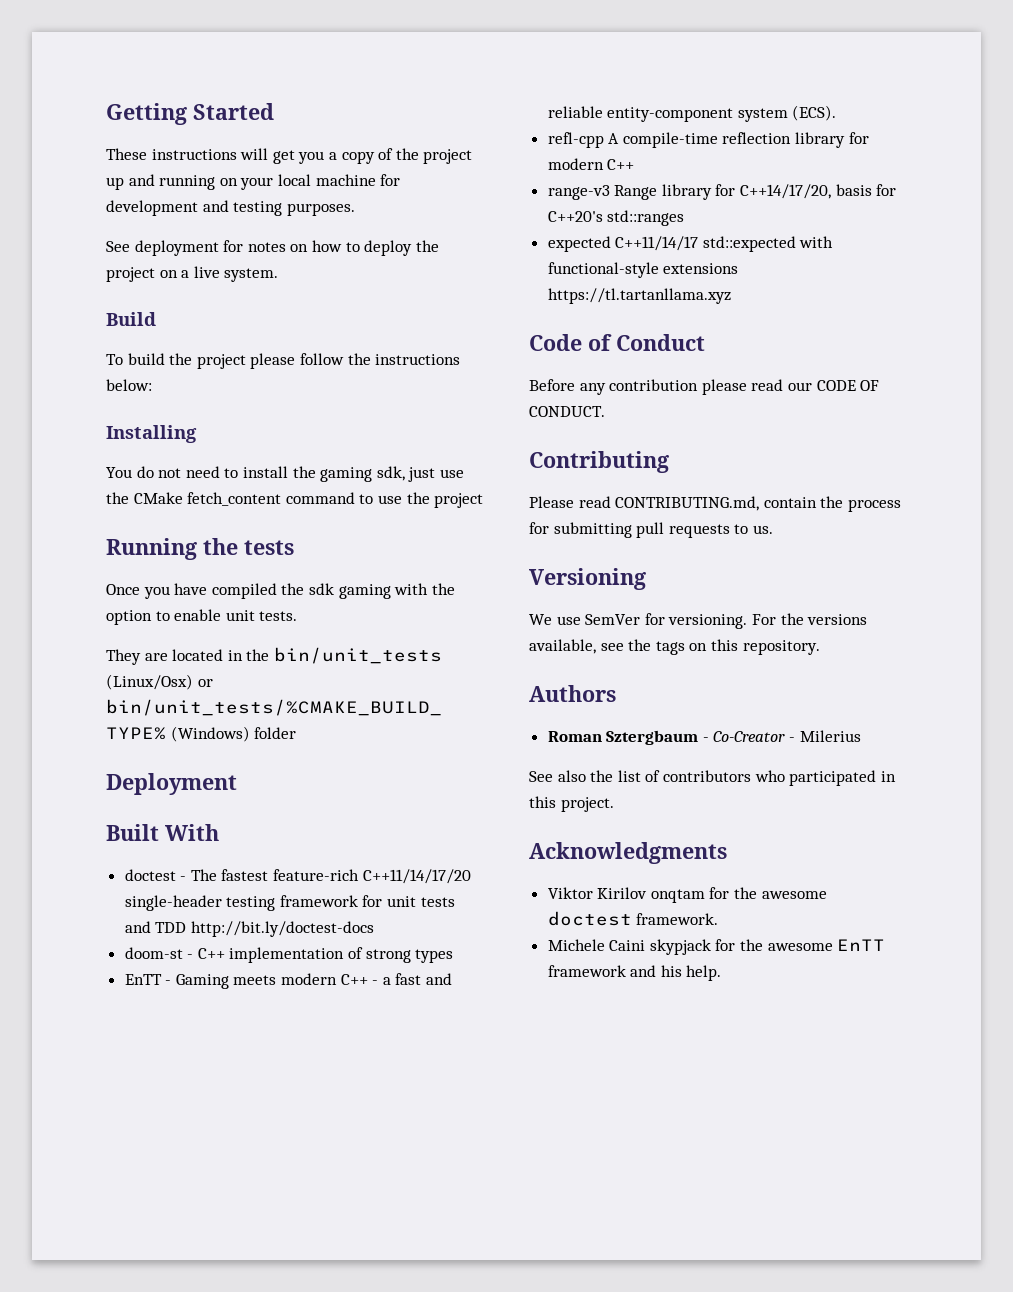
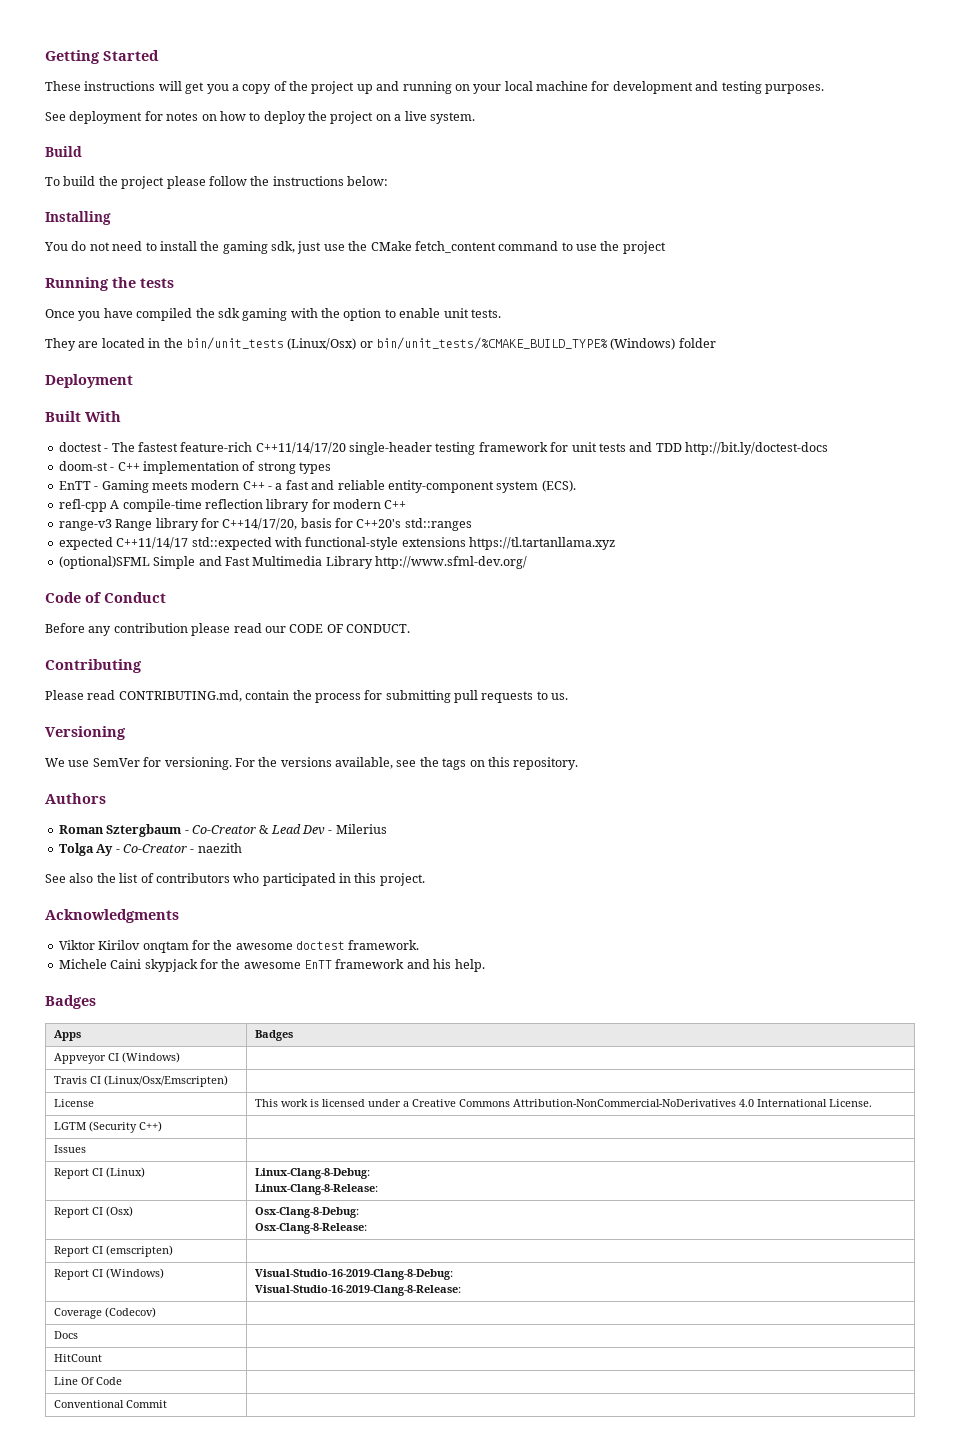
(731, 296) none -> [58,556,527,569] // (optional)SFML Simple and Fast Multimedia Library http://www.sfml-dev.org/
(786, 736) none -> [259,824,325,835] & Lead Dev
(861, 736) none -> [58,843,242,856] // Tolga Ay - Co-Creator - naezith
(722, 973) none -> [45,995,96,1009] [54,1030,82,1041] [255,1030,294,1041] [54,1052,181,1064] [54,1075,229,1087] [54,1099,95,1107] [255,1099,873,1107] [54,1121,163,1133] [54,1145,87,1153] [54,1167,146,1179] [255,1168,371,1179] [255,1184,379,1195] [54,1206,134,1218] [255,1207,360,1218] [255,1223,368,1234] [54,1245,174,1257] [54,1268,165,1280] [255,1269,454,1280] [255,1285,462,1296] [54,1307,157,1319] [54,1331,79,1339] [54,1354,103,1362] [54,1377,123,1385] [54,1400,168,1408] // Badges // Apps | Badges // Appveyor CI (Windows) | // Travis CI (Linux/Osx/Emscripten) | // License | This work is licensed under a Creative Commons Attribution-NonCommercial-NoDerivatives 4.0 International License. // LGTM (Security C++) | // Issues | // Report CI (Linux) | Linux-Clang-8-Debug: // Linux-Clang-8-Release: // Report CI (Osx) | Osx-Clang-8-Debug: // Osx-Clang-8-Release: // Report CI (emscripten) | // Report CI (Windows) | Visual-Studio-16-2019-Clang-8-Debug: // Visual-Studio-16-2019-Clang-8-Release: // Coverage (Codecov) | // Docs | // HitCount | // Line Of Code | // Conventional Commit |

